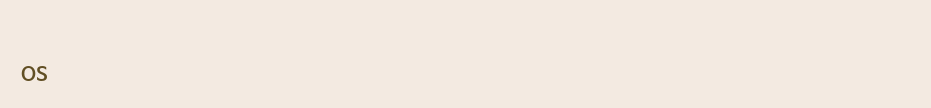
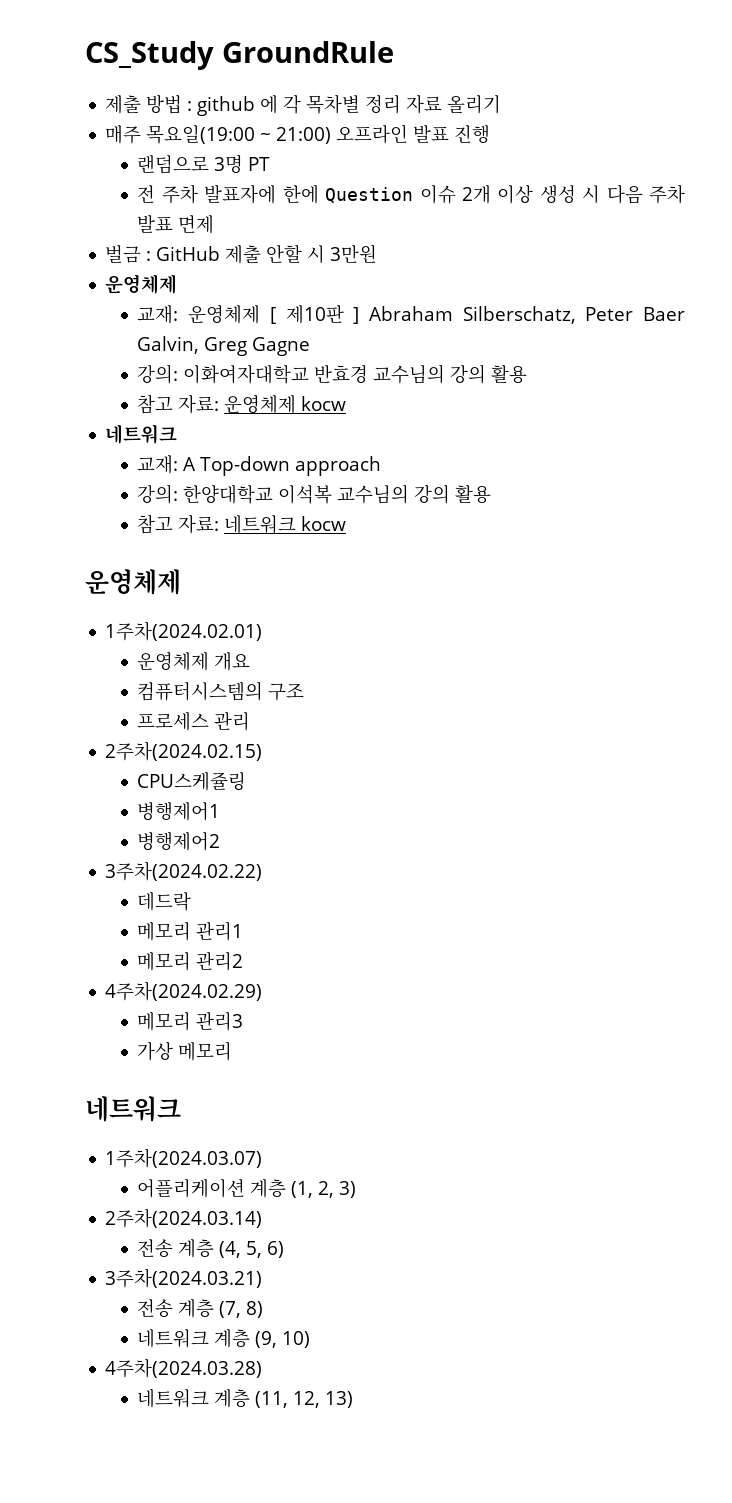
[21,66,48,81] OS -> [85,41,394,70] [105,94,502,116] [105,124,491,144] [137,154,271,174] [137,184,685,204] [137,215,215,234] [105,244,378,264] [105,274,178,294] [137,305,685,324] [137,336,311,356] [137,364,528,384] [137,394,347,414] [105,424,178,444] [137,455,382,476] [137,484,492,504] [137,514,347,534] [85,569,181,595] [105,621,263,641] [137,652,251,671] [137,681,305,701] [137,712,251,731] [105,741,263,761] [137,771,247,791] [137,802,221,821] [137,832,221,851] [105,861,263,881] [137,892,192,911] [137,922,244,941] [137,952,244,971] [105,981,263,1001] [137,1012,244,1031] [137,1042,233,1061] [85,1096,181,1122] [105,1148,263,1168] [137,1178,357,1198] [105,1208,263,1228] [137,1239,285,1258] [105,1268,263,1288] [137,1299,264,1318] [137,1329,311,1348] [105,1358,263,1378] [137,1389,354,1408] CS_Study GroundRule // 제출 방법 : github 에 각 목차별 정리 자료 올리기 // 매주 목요일(19:00 ~ 21:00) 오프라인 발표 진행 // 랜덤으로 3명 PT // 전 주차 발표자에 한에 Question 이슈 2개 이상 생성 시 다음 주차 발표 면제 // 벌금 : GitHub 제출 안할 시 3만원 // 운영체제 // 교재: 운영체제 [ 제10판 ] Abraham Silberschatz, Peter Baer Galvin, Greg Gagne // 강의: 이화여자대학교 반효경 교수님의 강의 활용 // 참고 자료: 운영체제 kocw // 네트워크 // 교재: A Top-down approach // 강의: 한양대학교 이석복 교수님의 강의 활용 // 참고 자료: 네트워크 kocw // 운영체제 // 1주차(2024.02.01) // 운영체제 개요 // 컴퓨터시스템의 구조 // 프로세스 관리 // 2주차(2024.02.15) // CPU스케쥴링 // 병행제어1 // 병행제어2 // 3주차(2024.02.22) // 데드락 // 메모리 관리1 // 메모리 관리2 // 4주차(2024.02.29) // 메모리 관리3 // 가상 메모리 // 네트워크 // 1주차(2024.03.07) // 어플리케이션 계층 (1, 2, 3) // 2주차(2024.03.14) // 전송 계층 (4, 5, 6) // 3주차(2024.03.21) // 전송 계층 (7, 8) // 네트워크 계층 (9, 10) // 4주차(2024.03.28) // 네트워크 계층 (11, 12, 13)

